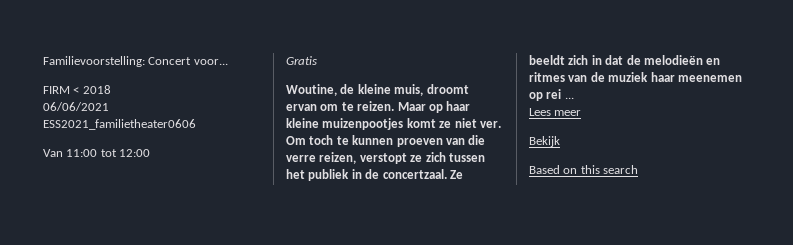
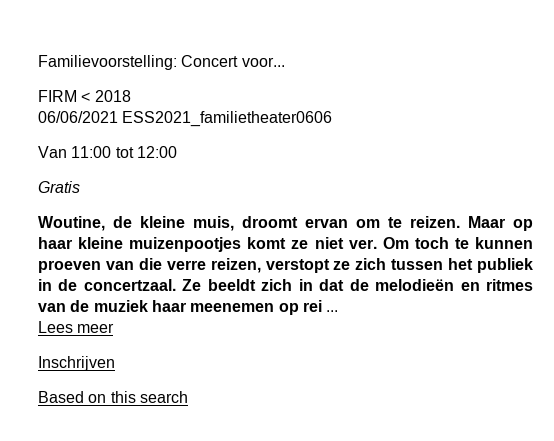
[529,136,560,147] Bekijk -> [38,356,115,371] Inschrijven

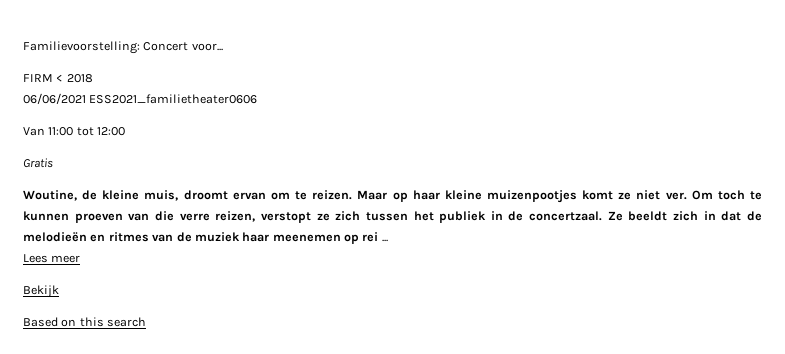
[38,356,115,371] Inschrijven -> [23,285,59,298] Bekijk

